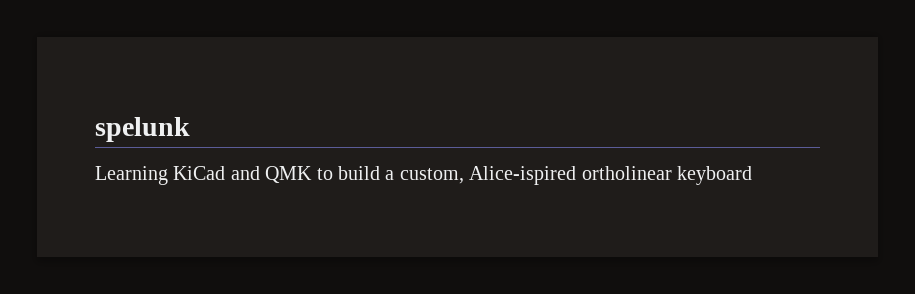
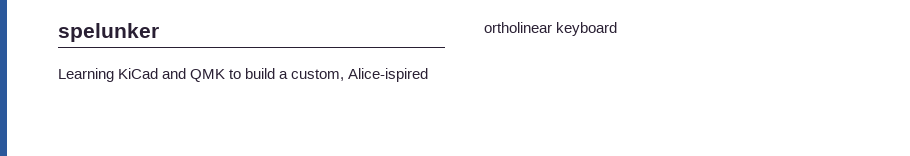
[95,117,190,142] spelunk -> [58,23,159,42] spelunker

